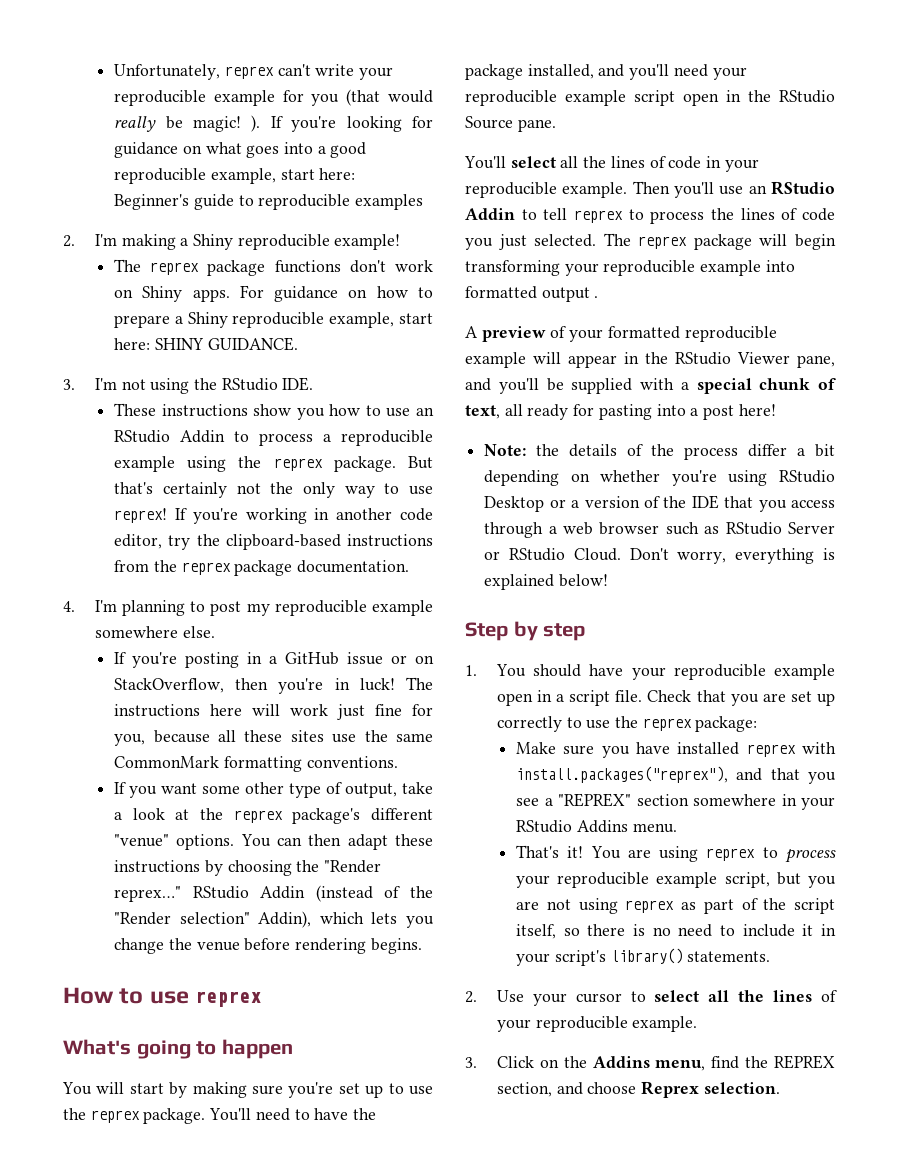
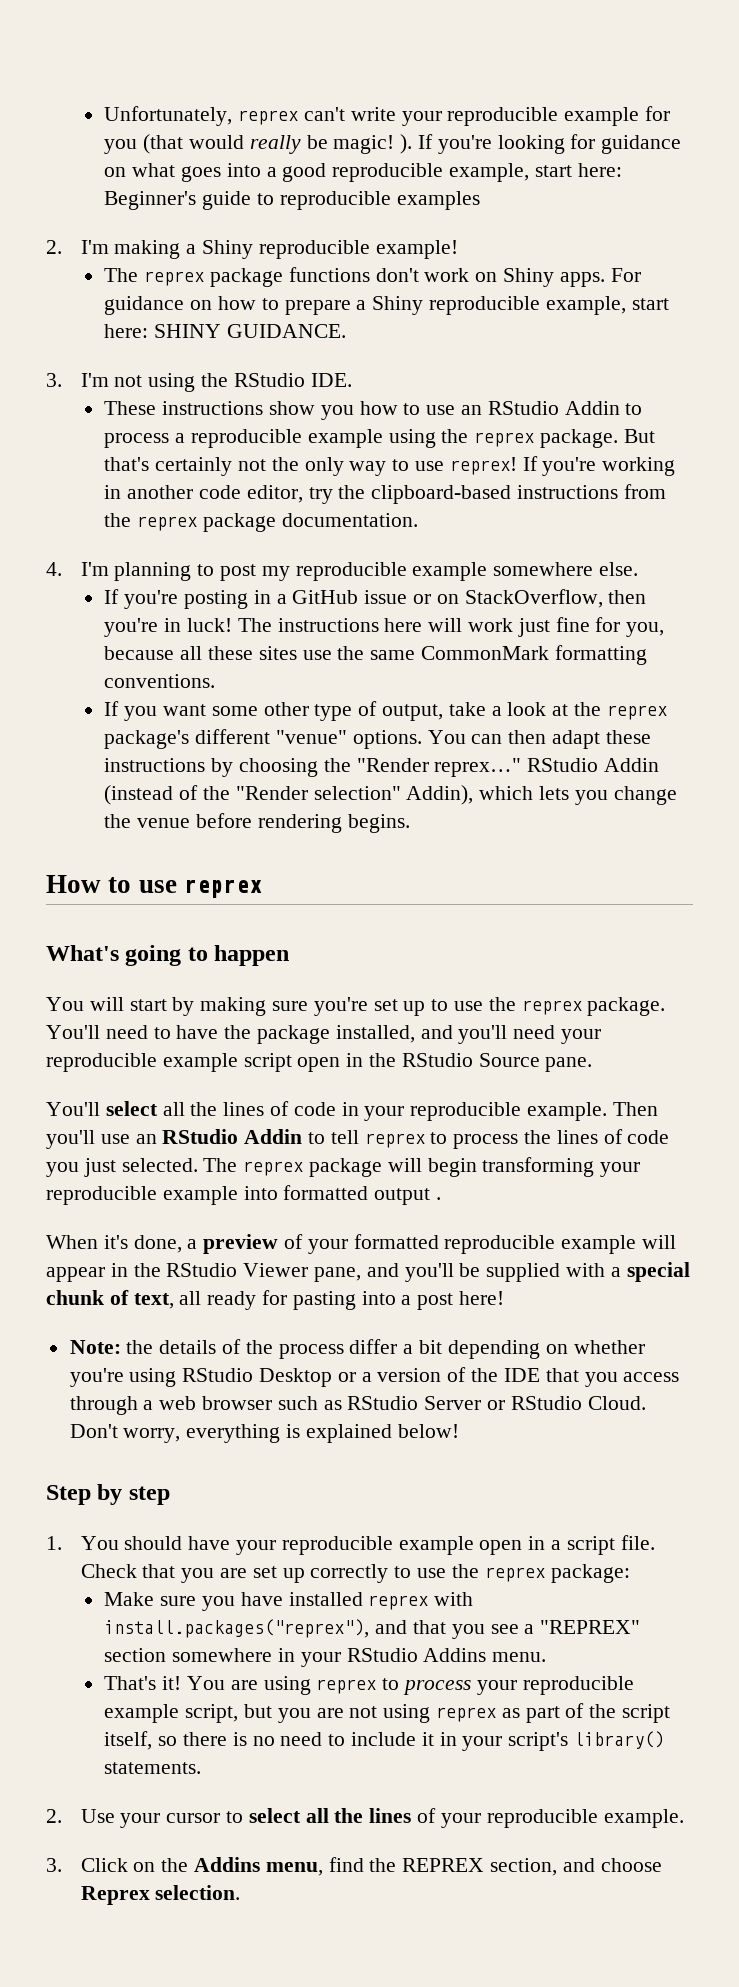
[465,326,478,338] A -> [46,1235,198,1253] When it's done, a

